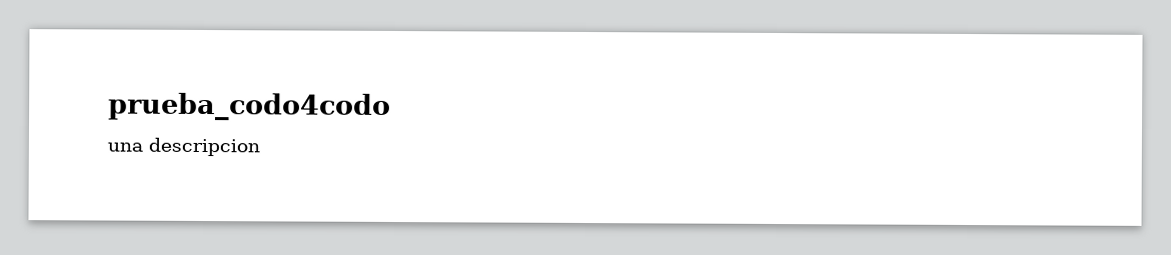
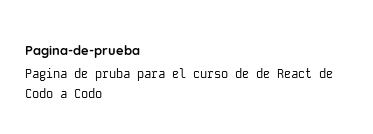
[108,92,391,121] [107,137,260,157] prueba_codo4codo // una descripcion -> [25,45,140,58] [25,68,333,81] [25,88,102,98] Pagina-de-prueba // Pagina de pruba para el curso de de React de Codo a Codo

